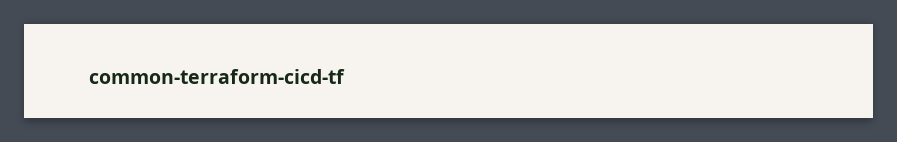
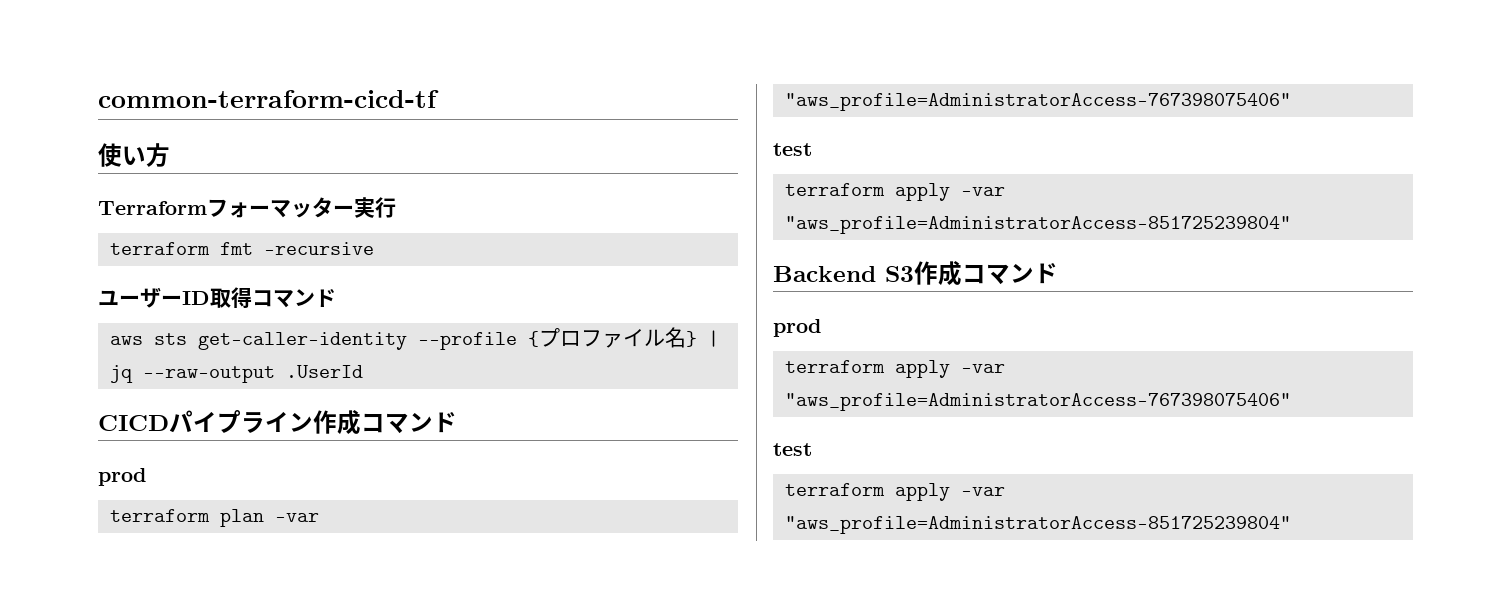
(345, 76) none -> [98,143,170,167] [98,197,396,218] [109,242,374,255] [98,287,336,308] [109,327,719,350] [109,365,363,383] [98,410,457,435] [98,468,146,486] [109,509,319,527] [784,93,1291,111] [773,143,812,156] [784,183,1005,201] [784,216,1291,234] [773,261,1058,286] [773,319,821,337] [784,360,1005,378] [784,393,1291,411] [773,443,812,456] [784,483,1005,501] [784,516,1291,534] // 使い方 // Terraformフォーマッター実行 // terraform fmt -recursive // ユーザーID取得コマンド // aws sts get-caller-identity --profile {プロファイル名} | jq --raw-output .UserId // CICDパイプライン作成コマンド // prod // terraform plan -var "aws_profile=AdministratorAccess-767398075406" // test // terraform apply -var "aws_profile=AdministratorAccess-851725239804" // Backend S3作成コマンド // prod // terraform apply -var "aws_profile=AdministratorAccess-767398075406" // test // terraform apply -var "aws_profile=AdministratorAccess-851725239804"

